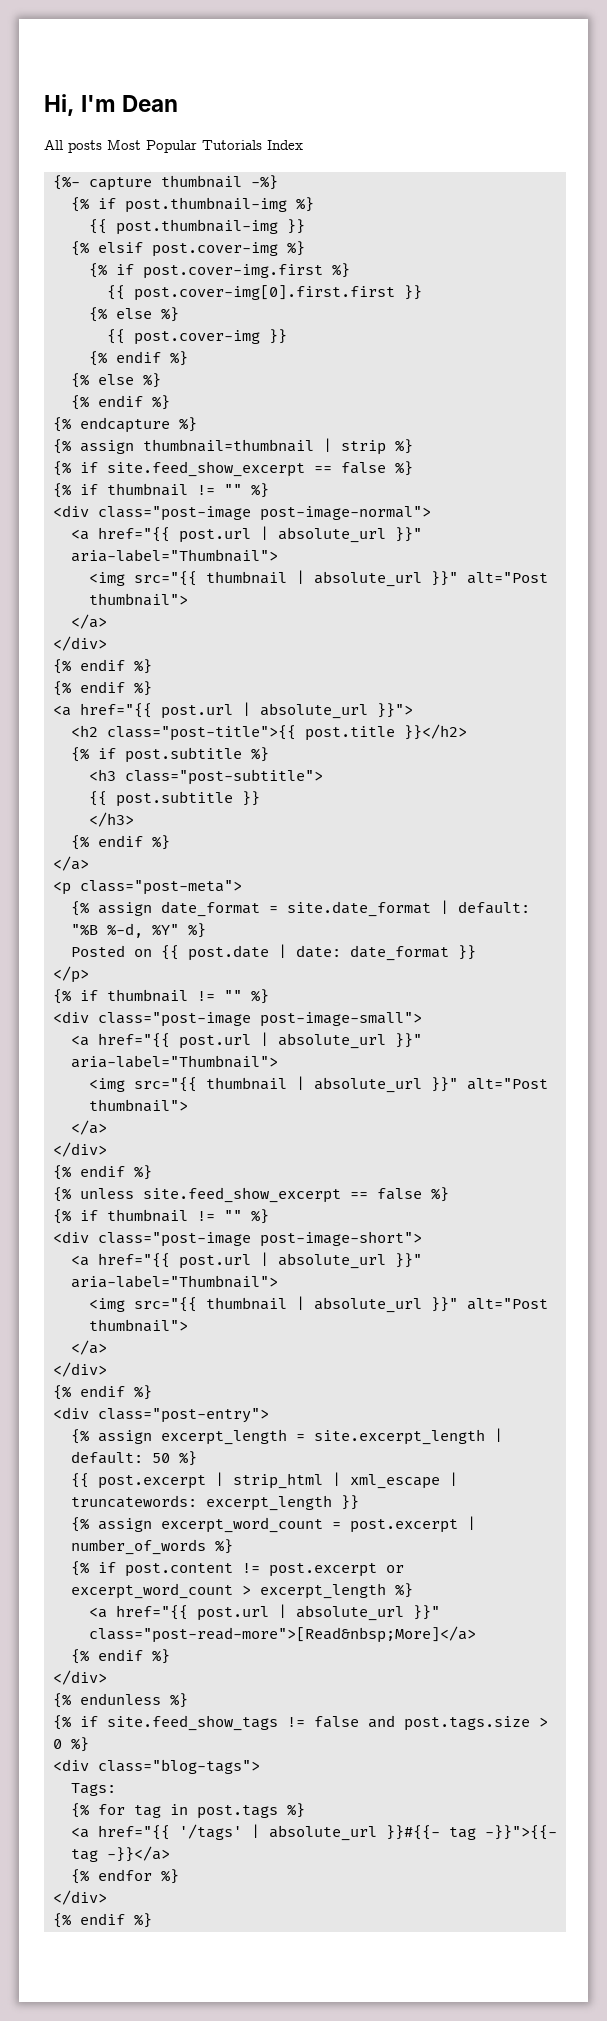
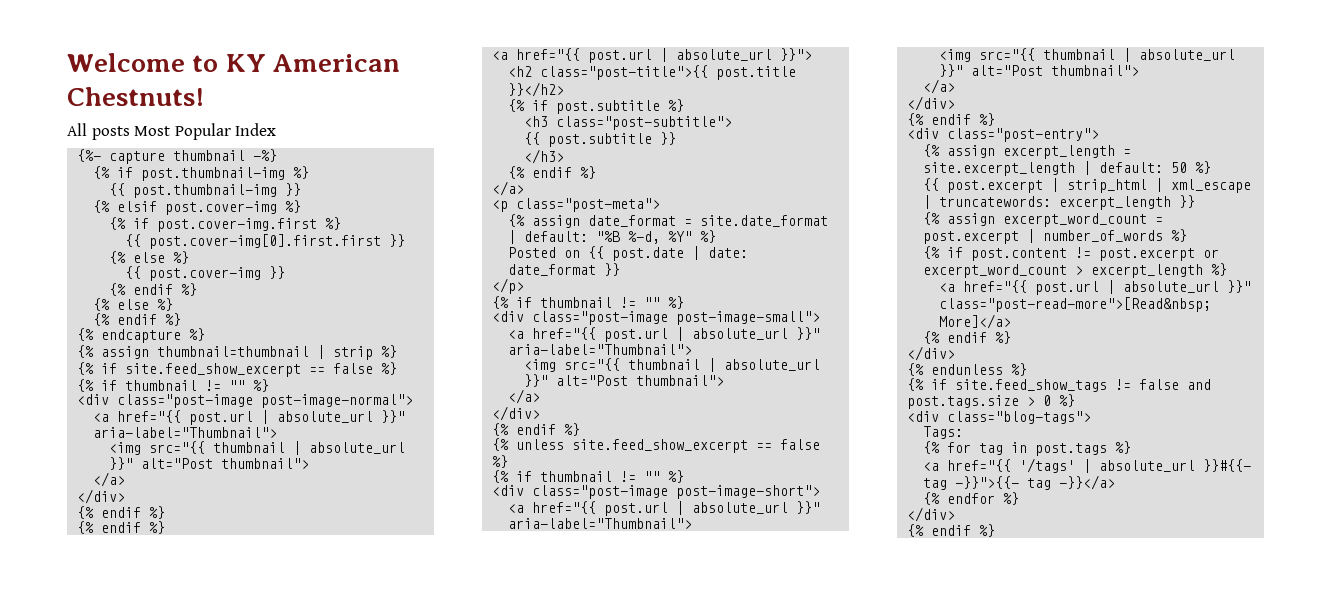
[44,94,179,116] Hi, I'm Dean -> [67,53,401,72] [67,87,204,106] Welcome to KY American Chestnuts!
[202,140,262,150] Tutorials -> (231, 131) none

